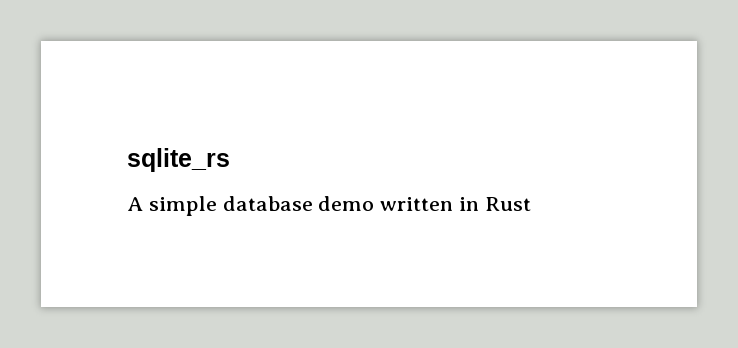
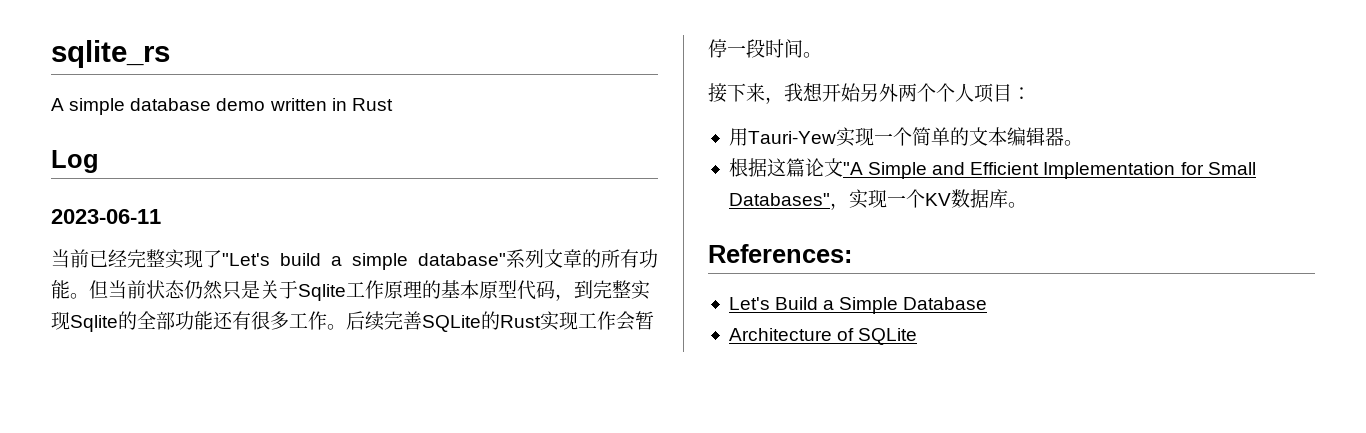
(531, 204) none -> [51,150,99,173] [51,209,161,224] [51,249,658,270] [51,280,650,301] [51,311,654,332] [708,39,822,58] [708,82,1031,104] [728,127,1083,147] [728,158,1256,179] [728,189,1027,210] [708,244,852,263] [728,297,988,314] [728,328,918,345] // Log // 2023-06-11 // 当前已经完整实现了"Let's build a simple database"系列文章的所有功能。但当前状态仍然只是关于Sqlite工作原理的基本原型代码，到完整实现Sqlite的全部功能还有很多工作。后续完善SQLite的Rust实现工作会暂停一段时间。 // 接下来，我想开始另外两个个人项目： // 用Tauri-Yew实现一个简单的文本编辑器。 // 根据这篇论文"A Simple and Efficient Implementation for Small Databases"，实现一个KV数据库。 // References: // Let's Build a Simple Database // Architecture of SQLite

